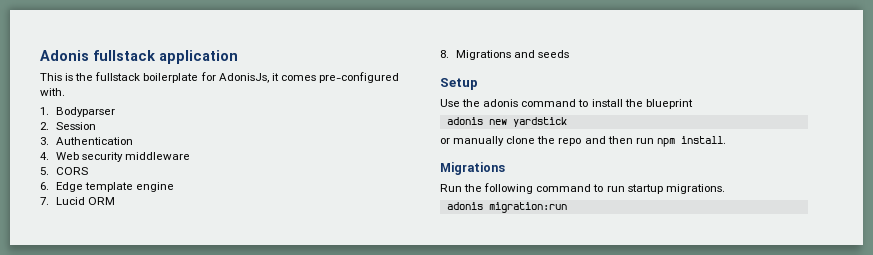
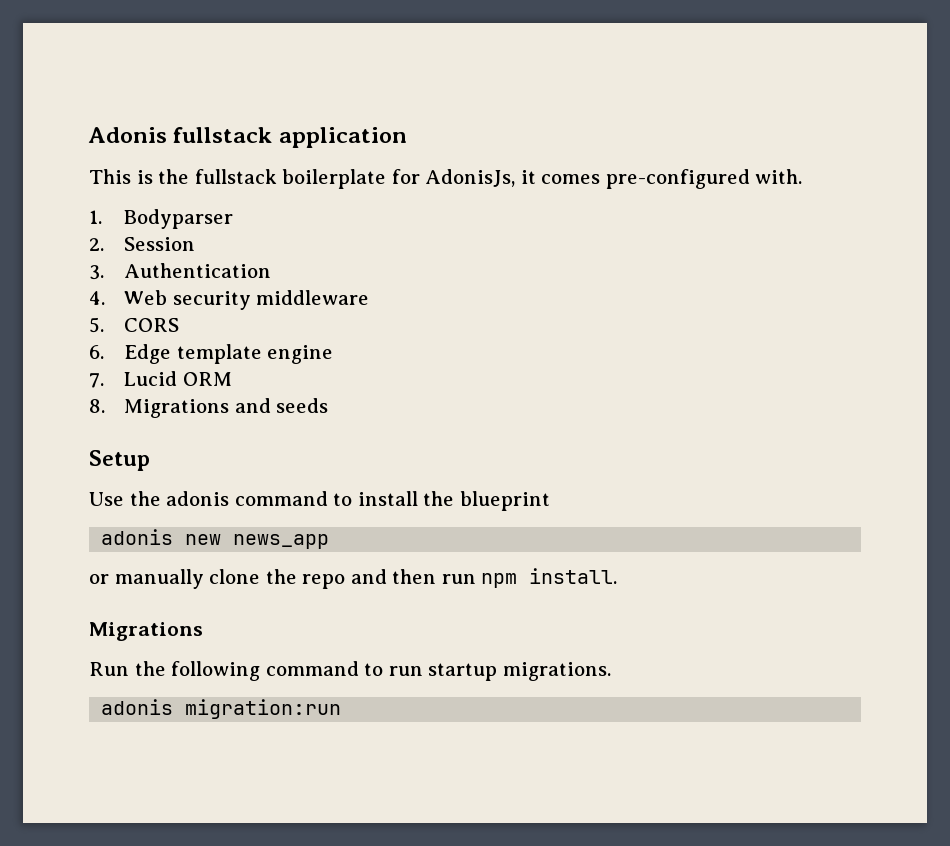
[512,117,567,127] yardstick -> [233,534,330,549] news_app

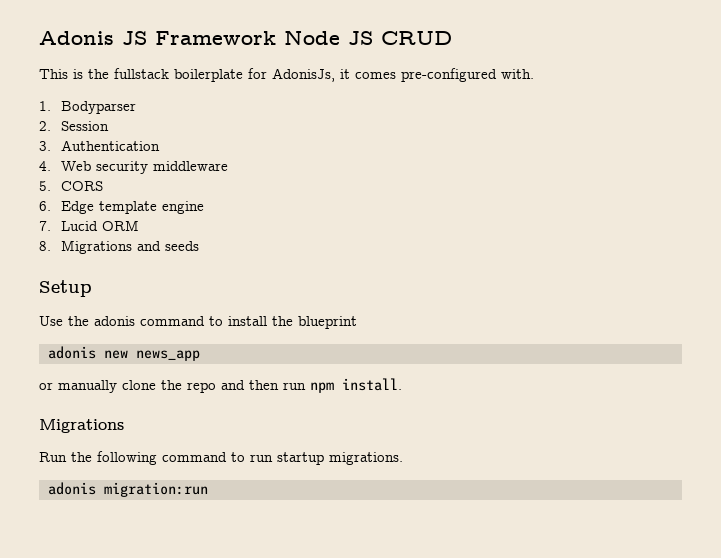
[173,127,407,148] fullstack application -> [122,30,452,45] JS Framework Node JS CRUD

